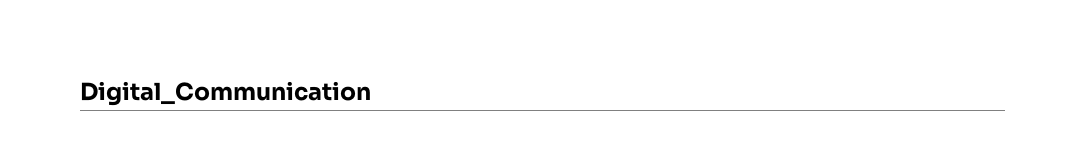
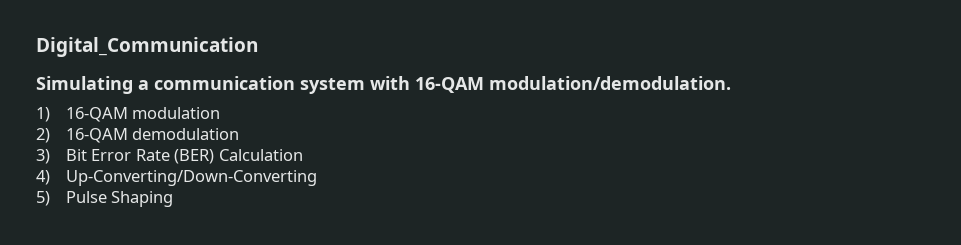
(371, 93) none -> [36,76,731,94] [36,107,221,122] [36,128,240,143] [36,149,303,164] [36,170,318,186] [36,191,174,207] // Simulating a communication system with 16-QAM modulation/demodulation. // 1) 16-QAM modulation // 2) 16-QAM demodulation // 3) Bit Error Rate (BER) Calculation // 4) Up-Converting/Down-Converting // 5) Pulse Shaping

